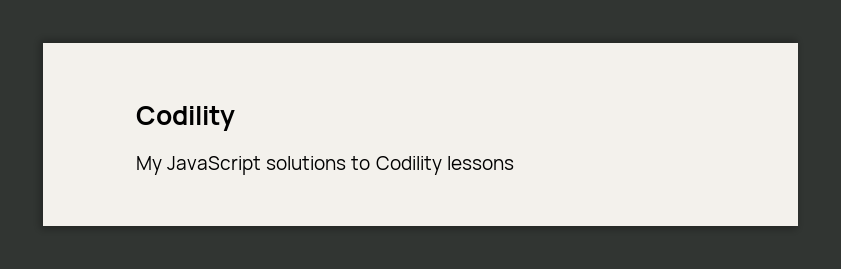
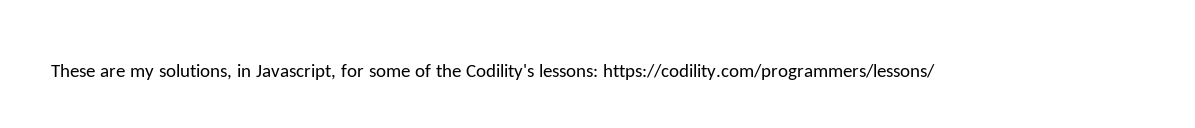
[136,106,235,131] [136,156,514,175] Codility // My JavaScript solutions to Codility lessons -> [51,64,935,80] These are my solutions, in Javascript, for some of the Codility's lessons: https://codility.com/programmers/lessons/

